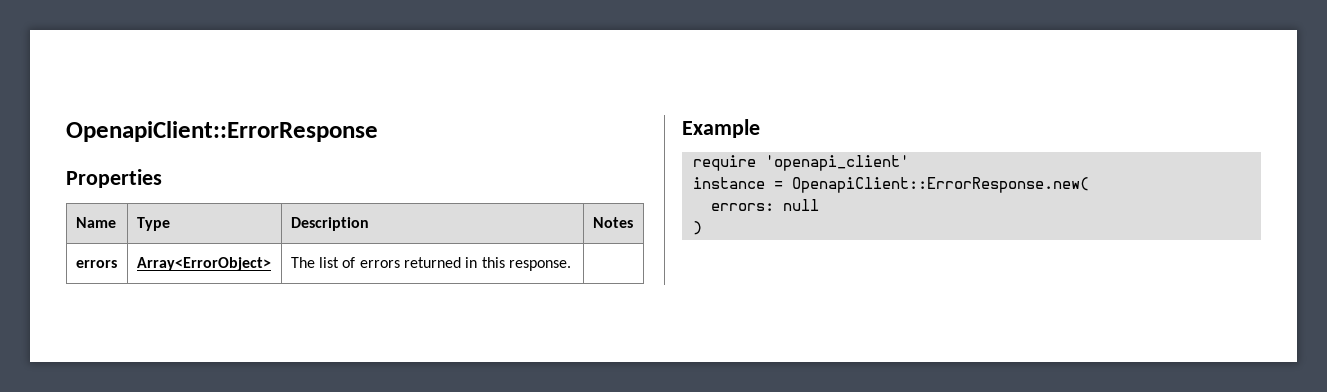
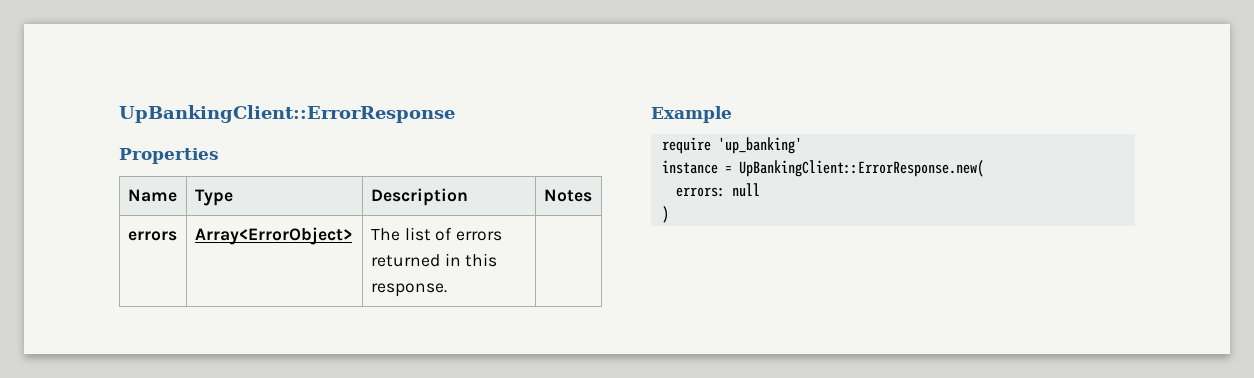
[66,121,378,142] OpenapiClient::ErrorResponse -> [119,105,455,123] UpBankingClient::ErrorResponse
[764,155,909,171] 'openapi_client' -> [717,137,802,154] 'up_banking'
[791,177,1089,193] OpenapiClient::ErrorResponse.new( -> [738,160,984,177] UpBankingClient::ErrorResponse.new(

